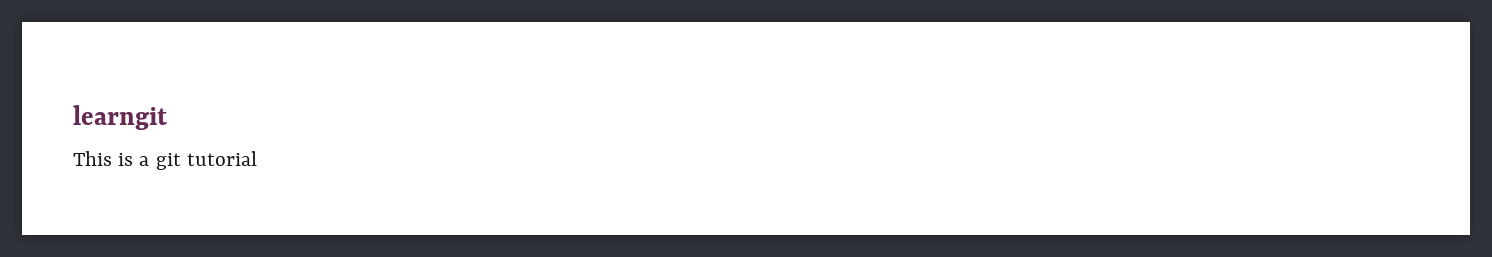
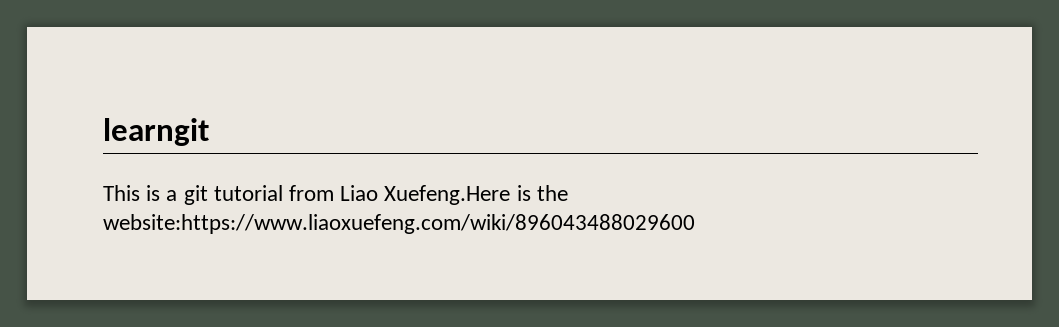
(257, 158) none -> [289,185,568,205] [103,214,695,234] from Liao Xuefeng.Here is the website:https://www.liaoxuefeng.com/wiki/896043488029600

